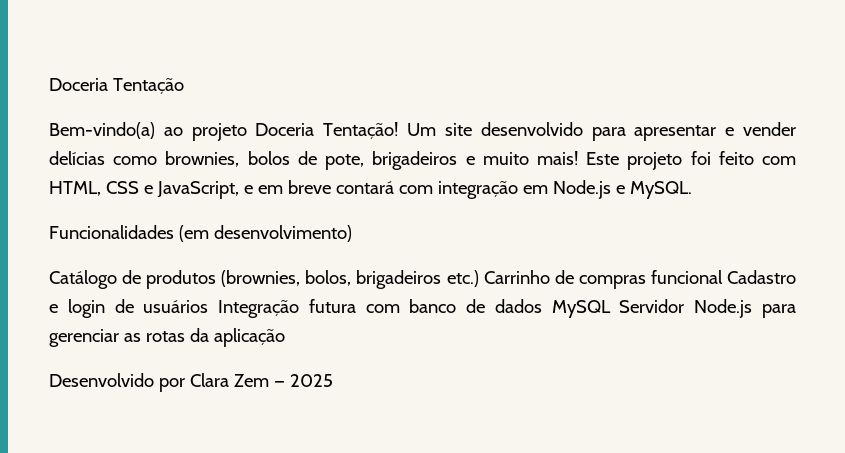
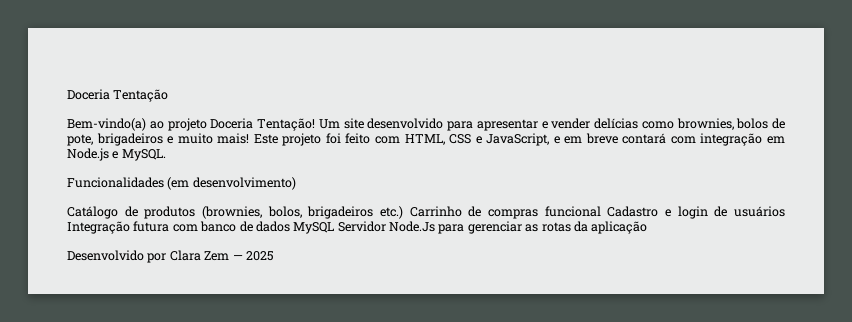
[694,299,753,318] Node.js -> [389,221,435,232] Node.Js

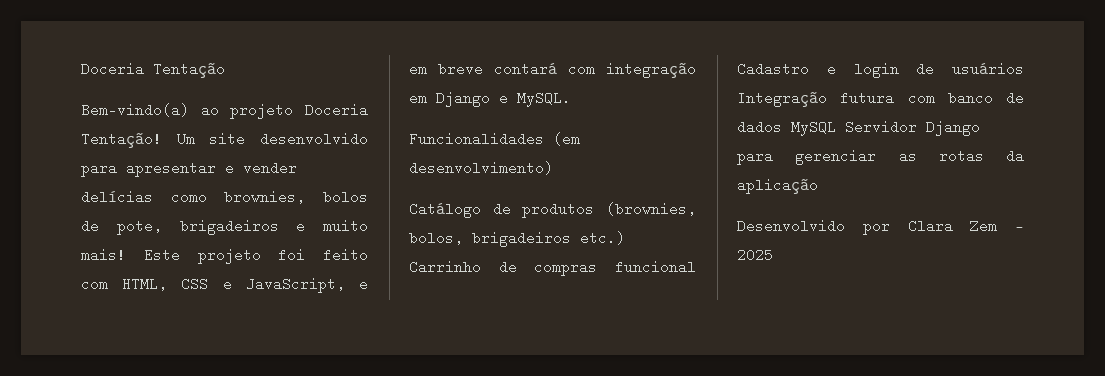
[67,148,109,161] Node.js -> [436,91,490,107] Django
[389,221,435,232] Node.Js -> [926,120,980,136] Django

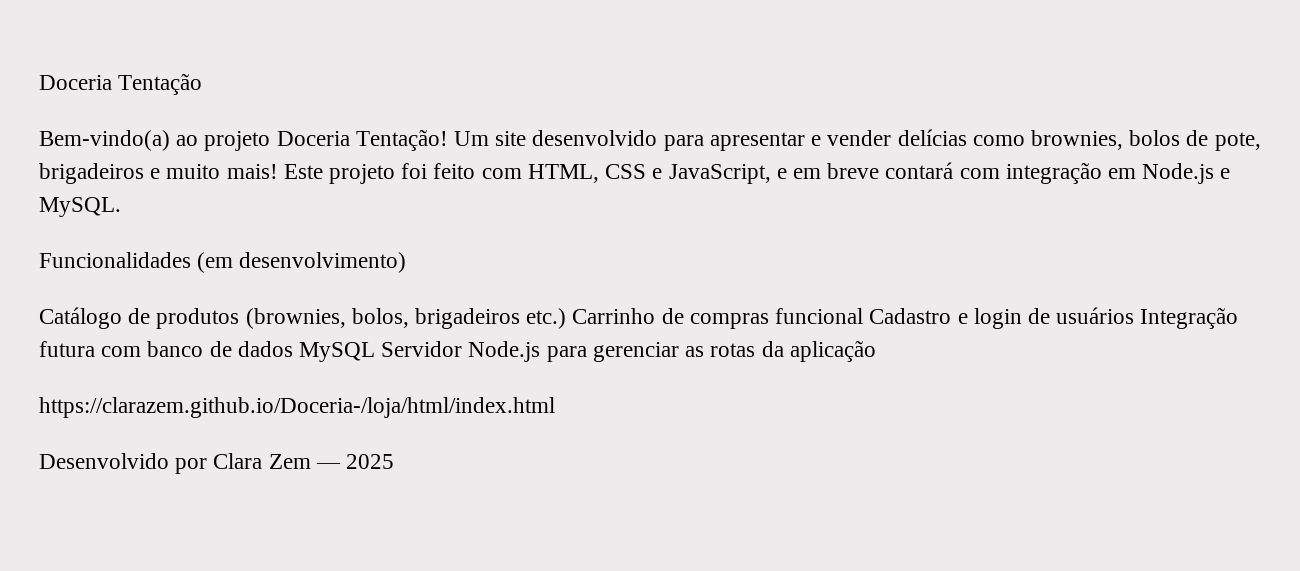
[436,91,490,107] Django -> [1142,163,1215,184] Node.js
[926,120,980,136] Django -> [468,341,541,362] Node.js
(818, 186) none -> [39,397,555,418] // https://clarazem.github.io/Doceria-/loja/html/index.html

